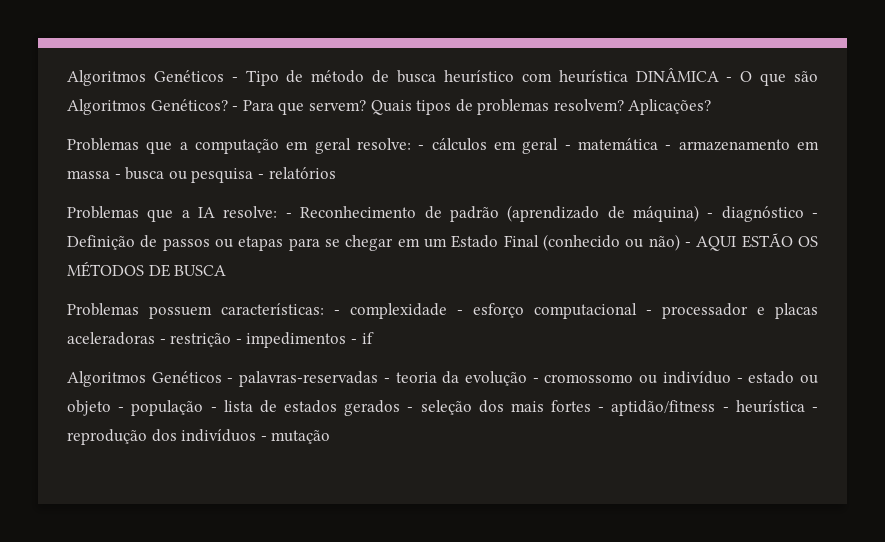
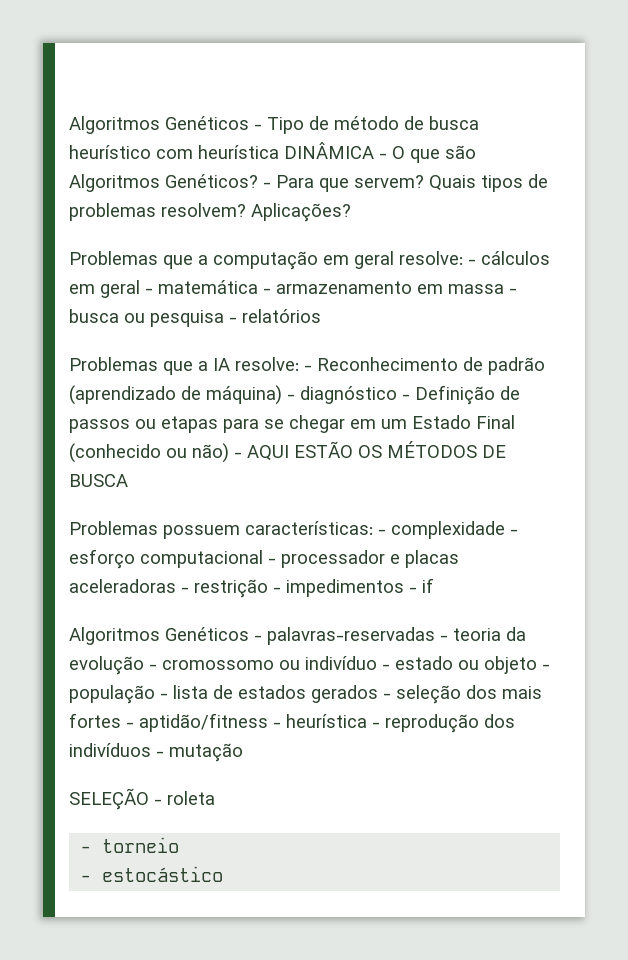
(331, 437) none -> [69,788,215,810] [80,837,180,853] [80,866,224,882] // SELEÇÃO - roleta // - torneio // - estocástico

